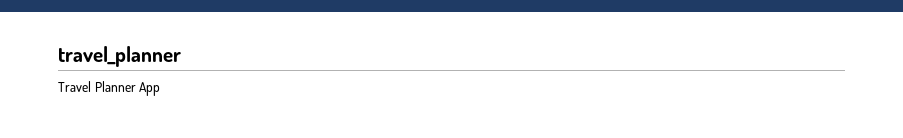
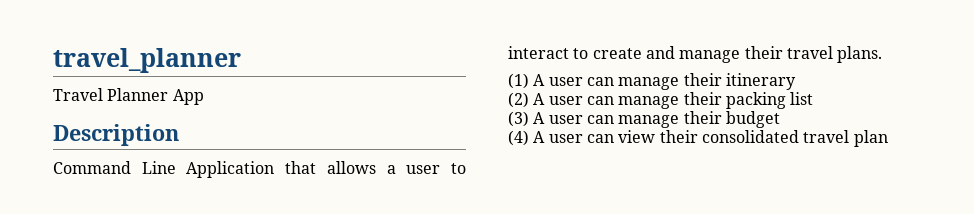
(161, 89) none -> [53,124,179,146] [53,161,466,178] [508,46,883,63] [508,73,796,90] [508,92,814,109] [508,111,780,128] [508,130,888,147] // Description // Command Line Application that allows a user to interact to create and manage their travel plans. // (1) A user can manage their itinerary // (2) A user can manage their packing list // (3) A user can manage their budget // (4) A user can view their consolidated travel plan

